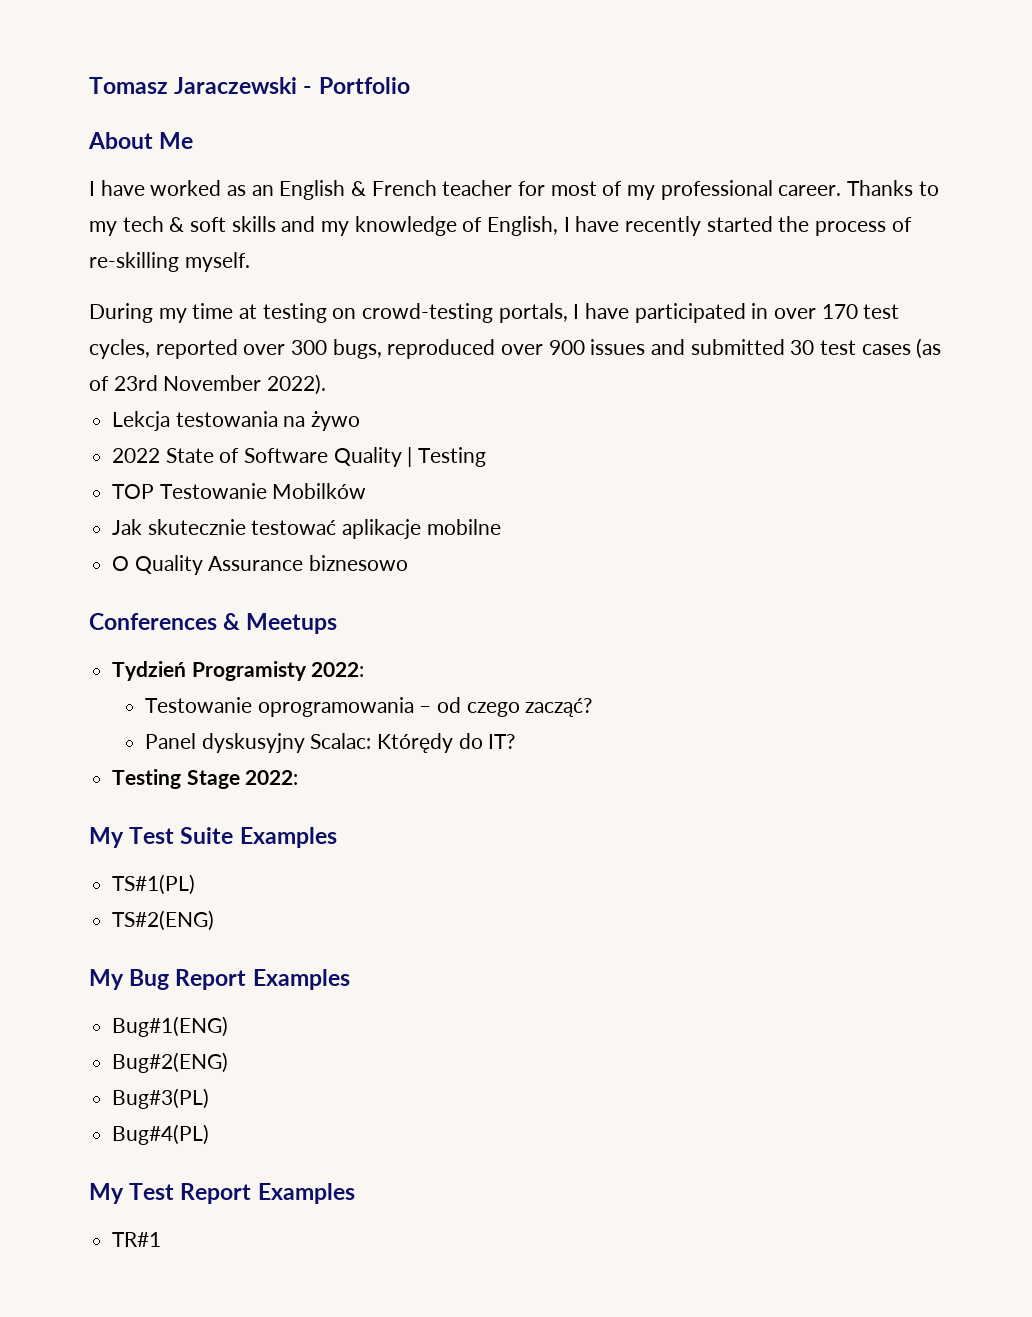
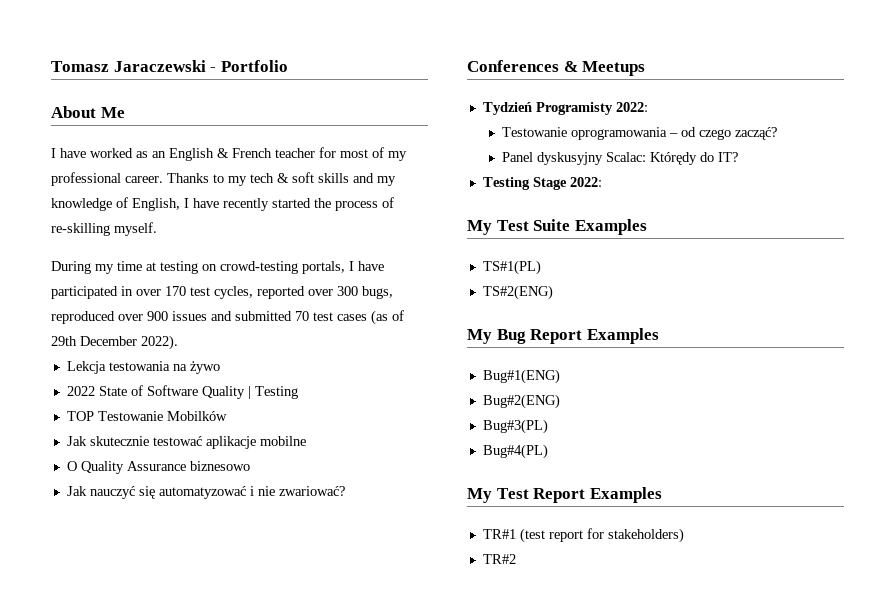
[790,340,815,355] 30 -> [295,311,309,321] 70
[113,375,262,391] 23rd November -> [51,336,137,346] 29th December
(409, 563) none -> [66,486,345,499] // Jak nauczyć się automatyzować i nie zwariować?
(162, 1239) none -> [519,528,684,543] [482,554,516,564] (test report for stakeholders) // TR#2

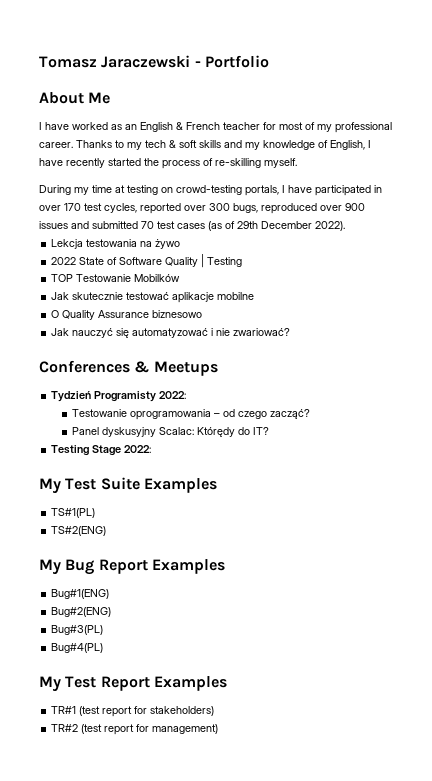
(516, 559) none -> [81,724,219,735] (test report for management)

